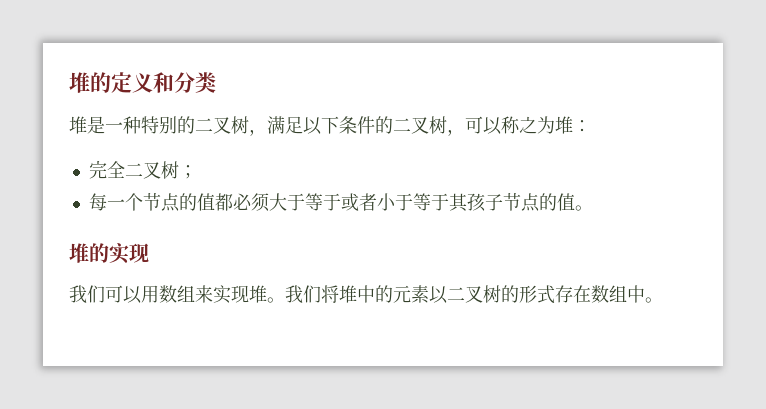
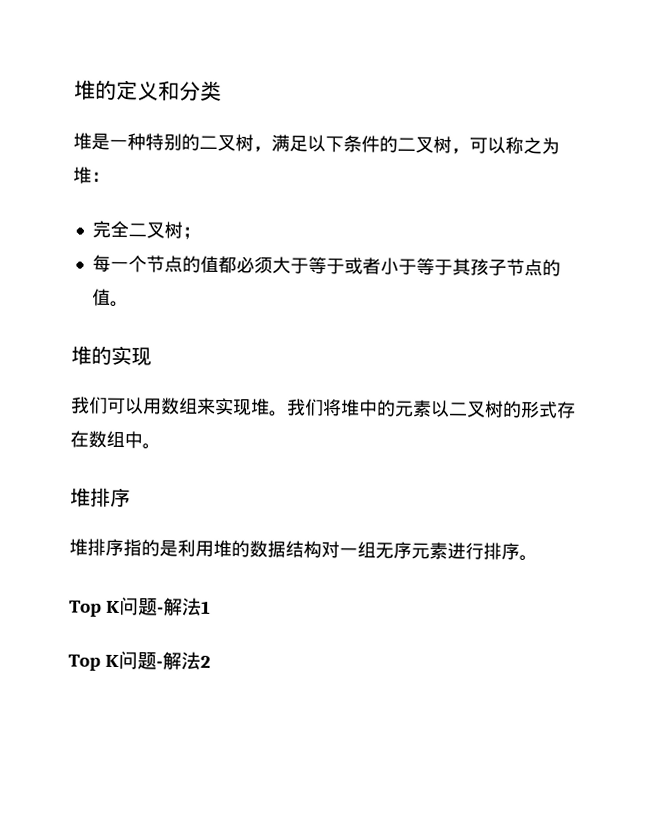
(663, 300) none -> [70,487,131,508] [69,538,538,562] [69,597,212,617] [68,650,212,671] // 堆排序 // 堆排序指的是利用堆的数据结构对一组无序元素进行排序。 // Top K问题-解法1 // Top K问题-解法2

